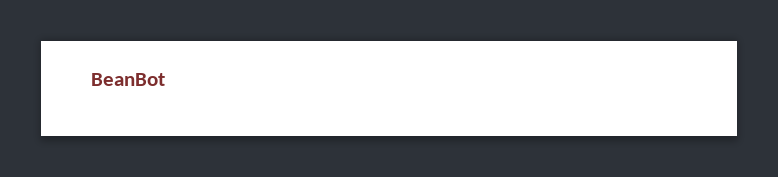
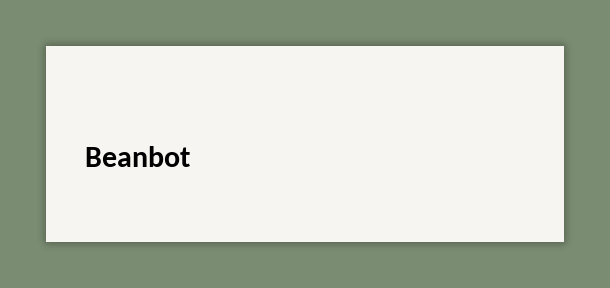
[91,73,165,86] BeanBot -> [85,146,190,167] Beanbot

